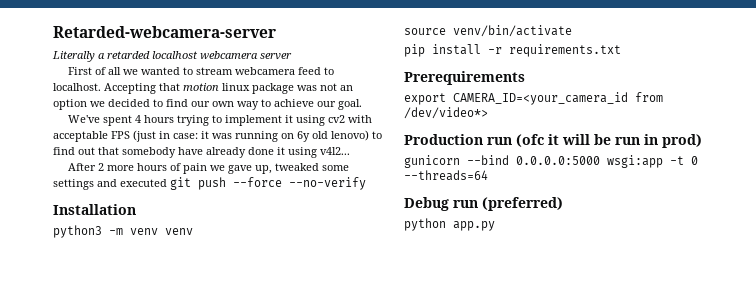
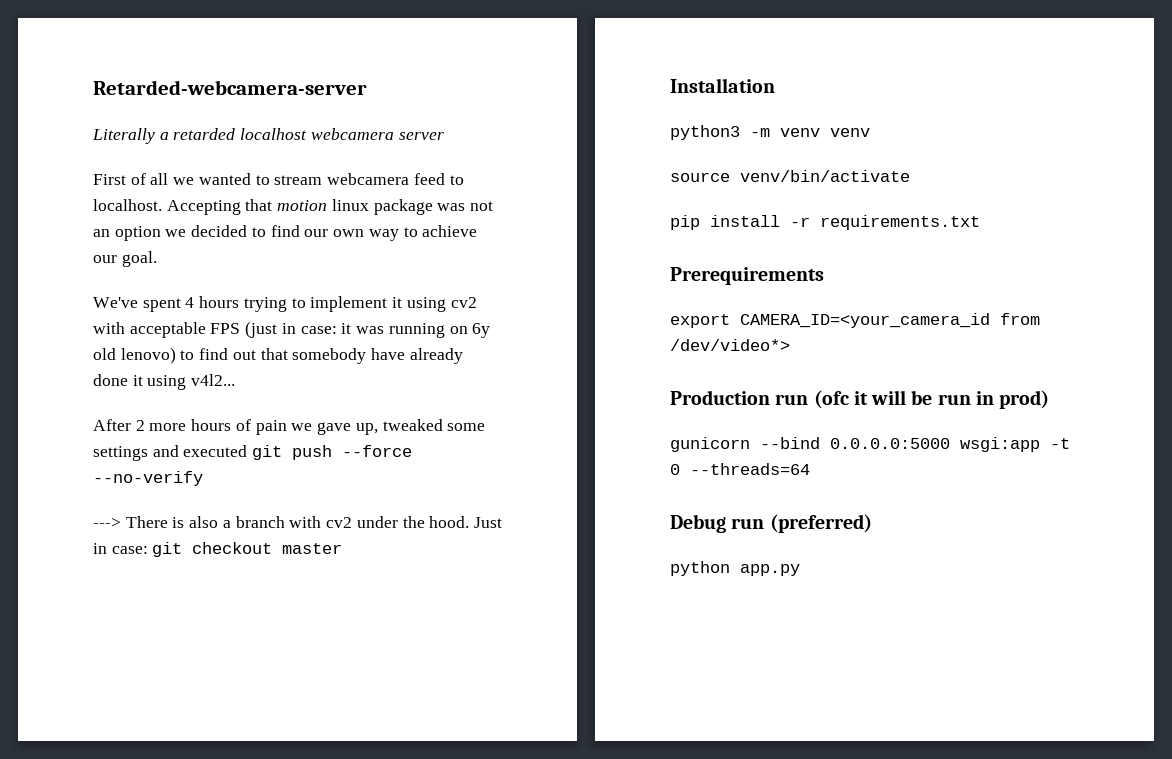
(366, 183) none -> [93,516,502,528] [93,542,343,557] // ---> There is also a branch with cv2 under the hood. Just in case: git checkout master

